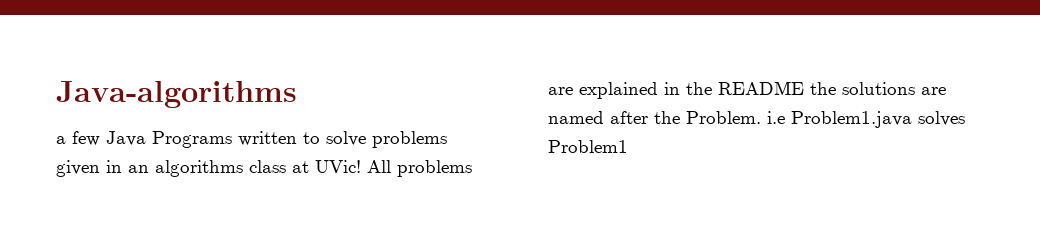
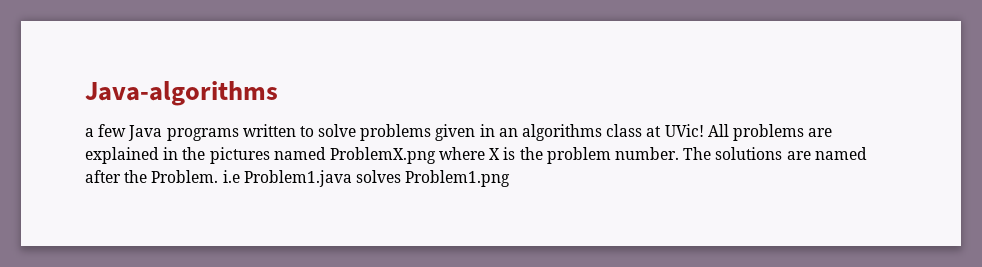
[152,131,232,148] Programs -> [166,128,239,141] programs
[718,81,836,95] README the -> [209,147,712,164] pictures named ProblemX.png where X is the problem number. The
[548,140,628,153] Problem1 -> [405,170,511,187] Problem1.png

